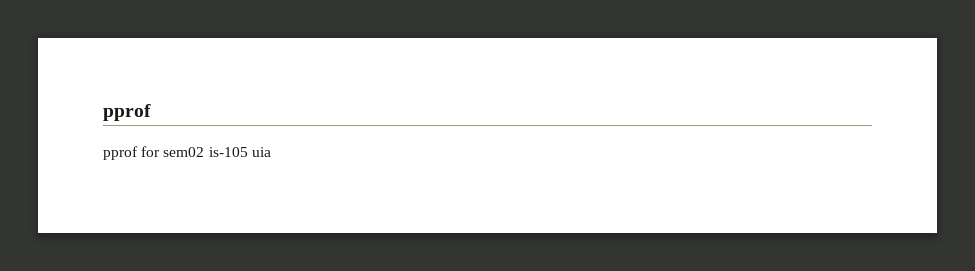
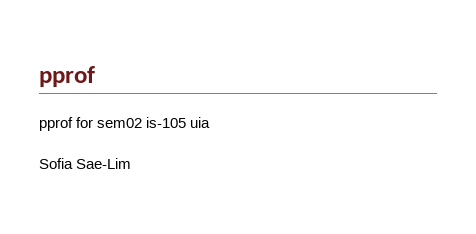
(271, 152) none -> [39,158,132,169] // Sofia Sae-Lim

